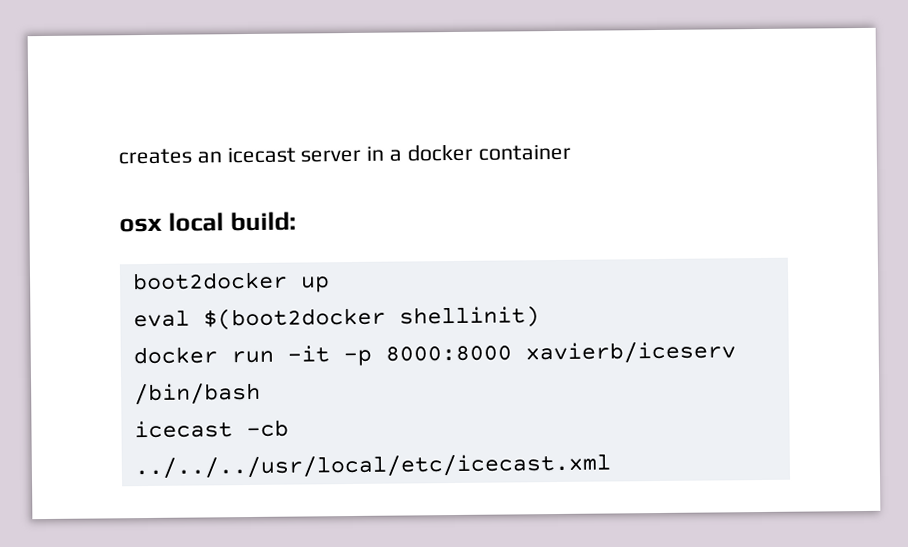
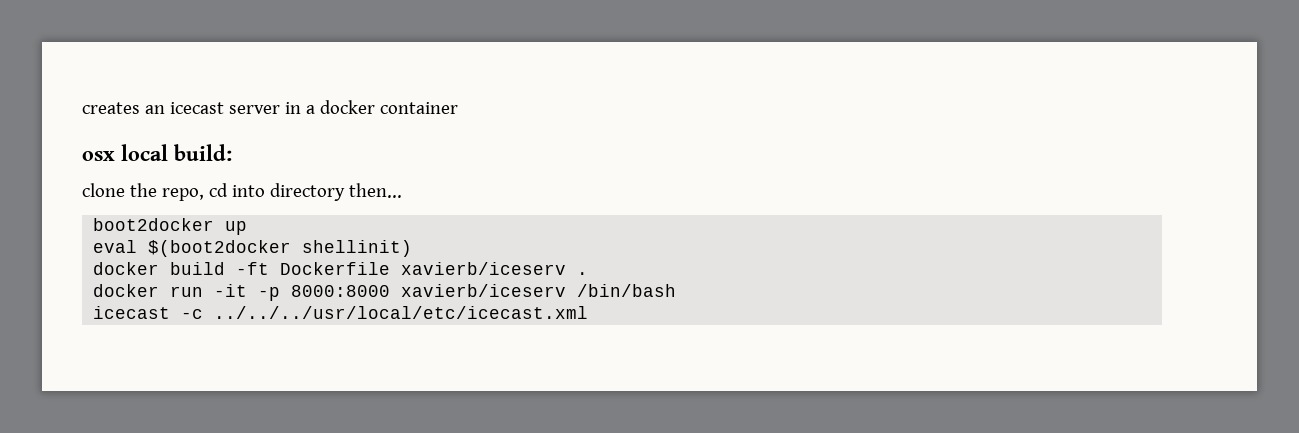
(296, 221) none -> [82,183,402,201] // clone the repo, cd into directory then...
(540, 317) none -> [93,262,589,275] // docker build -ft Dockerfile xavierb/iceserv .
[245,419,289,438] -cb -> [181,309,204,319] -c

